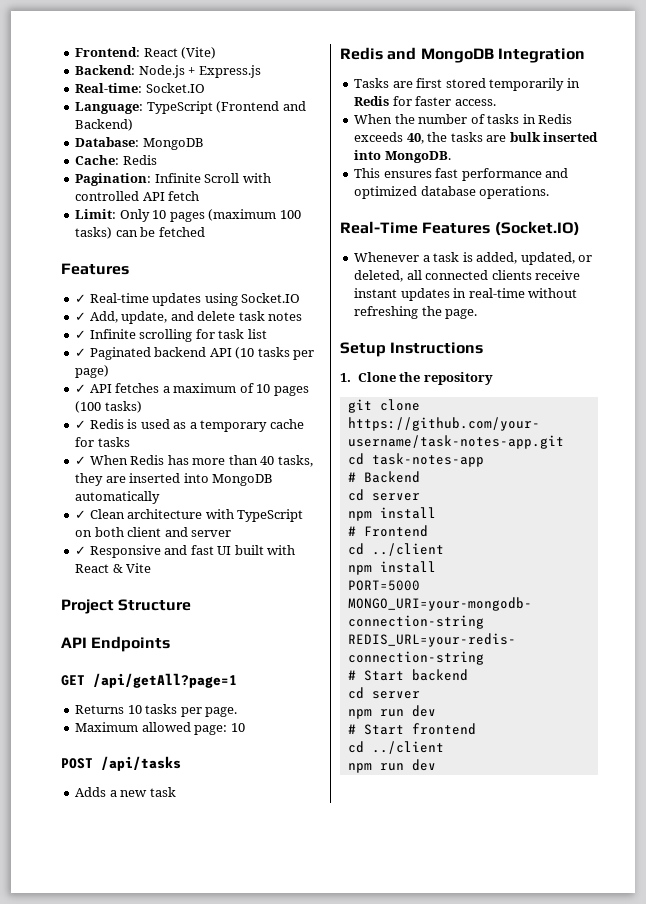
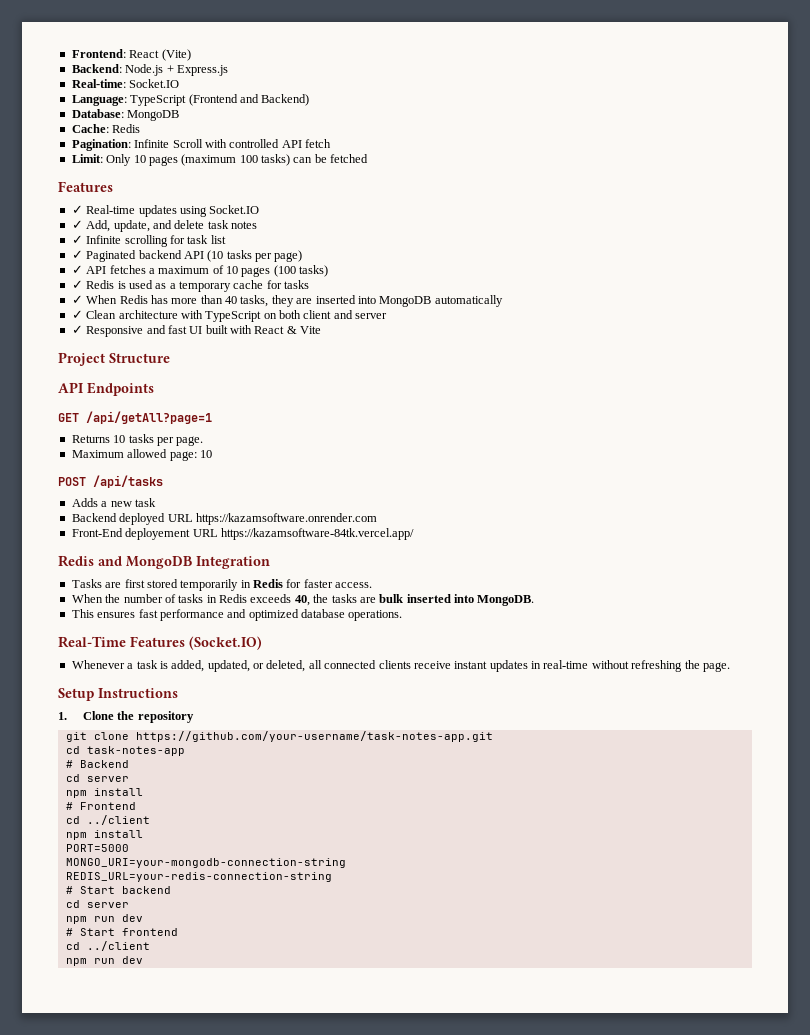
(176, 792) none -> [71,513,377,525] [71,528,414,540] // Backend deployed URL https://kazamsoftware.onrender.com // Front-End deployement URL https://kazamsoftware-84tk.vercel.app/

